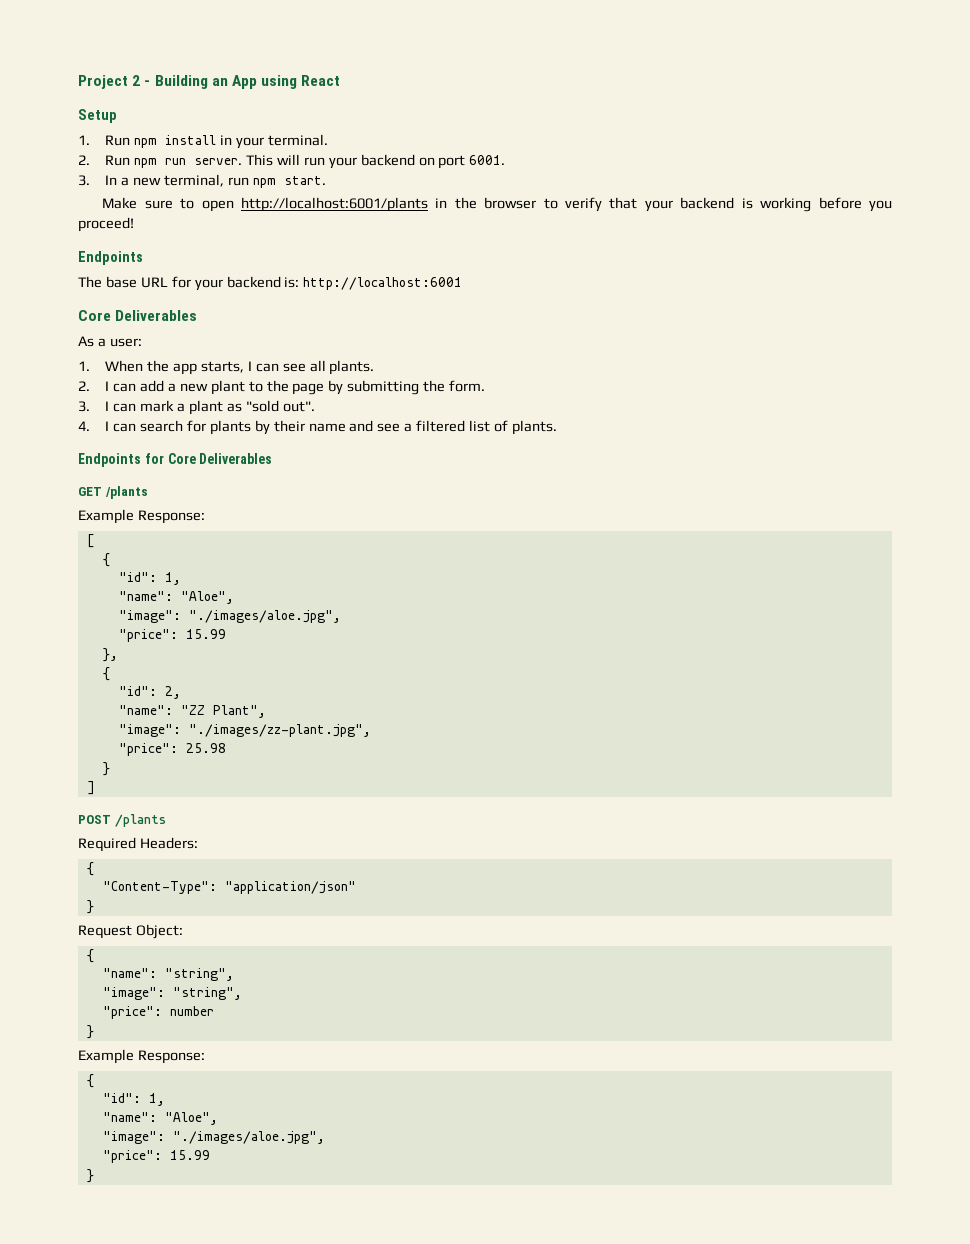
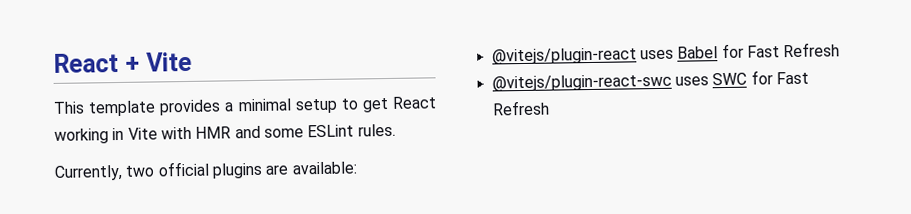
[78,75,341,89] [78,109,117,123] [78,134,328,149] [78,154,506,169] [78,174,326,188] [102,197,893,212] [78,217,134,232] [78,251,143,265] [78,276,463,291] [78,310,198,321] [78,336,142,347] [78,360,375,375] [78,380,486,395] [78,400,315,415] [78,420,557,435] [78,453,273,467] [78,486,148,499] [78,509,205,524] [86,534,94,548] [102,553,110,567] [118,572,181,585] [118,591,234,604] [118,610,341,623] [118,629,226,642] [102,648,118,662] [102,667,110,681] [118,686,181,699] [118,705,266,718] [118,724,371,737] [118,743,226,756] [102,762,110,776] [86,781,95,795] [78,814,166,827] [78,837,198,852] [86,862,94,876] [102,881,356,894] [86,900,94,914] [78,924,183,939] [86,949,94,963] [102,968,234,981] [102,987,242,1000] [102,1006,214,1019] [86,1025,94,1039] [78,1049,205,1064] [86,1074,94,1088] [102,1093,165,1106] [102,1112,218,1125] [102,1131,325,1144] [102,1150,210,1163] [86,1169,94,1183] Project 2 - Building an App using React // Setup // 1. Run npm install in your terminal. // 2. Run npm run server. This will run your backend on port 6001. // 3. In a new terminal, run npm start. // Make sure to open http://localhost:6001/plants in the browser to verify that your backend is working before you proceed! // Endpoints // The base URL for your backend is: http://localhost:6001 // Core Deliverables // As a user: // 1. When the app starts, I can see all plants. // 2. I can add a new plant to the page by submitting the form. // 3. I can mark a plant as "sold out". // 4. I can search for plants by their name and see a filtered list of plants. // Endpoints for Core Deliverables // GET /plants // Example Response: // [ // { // "id": 1, // "name": "Aloe", // "image": "./images/aloe.jpg", // "price": 15.99 // }, // { // "id": 2, // "name": "ZZ Plant", // "image": "./images/zz-plant.jpg", // "price": 25.98 // } // ] // POST /plants // Required Headers: // { // "Content-Type": "application/json" // } // Request Object: // { // "name": "string", // "image": "string", // "price": number // } // Example Response: // { // "id": 1, // "name": "Aloe", // "image": "./images/aloe.jpg", // "price": 15.99 // } -> [53,51,192,73] [53,96,437,117] [54,123,396,144] [54,161,357,181] [491,42,841,65] [491,70,809,92] [491,100,550,116] React + Vite // This template provides a minimal setup to get React working in Vite with HMR and some ESLint rules. // Currently, two official plugins are available: // @vitejs/plugin-react uses Babel for Fast Refresh // @vitejs/plugin-react-swc uses SWC for Fast Refresh

